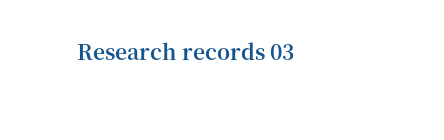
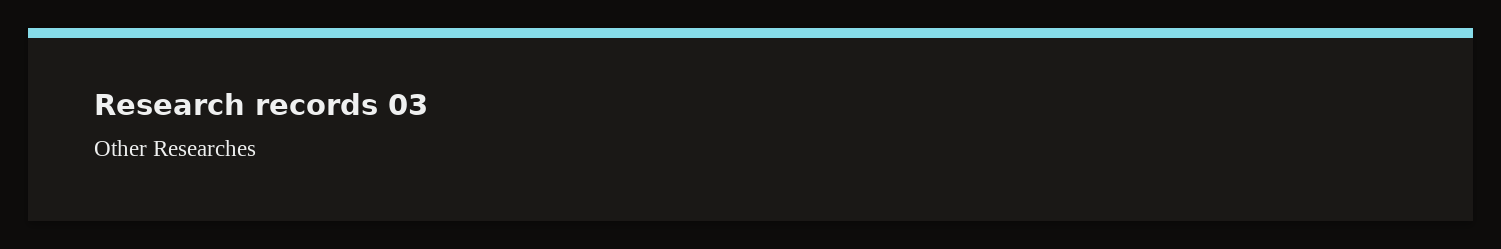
(295, 52) none -> [94,140,257,156] // Other Researches

